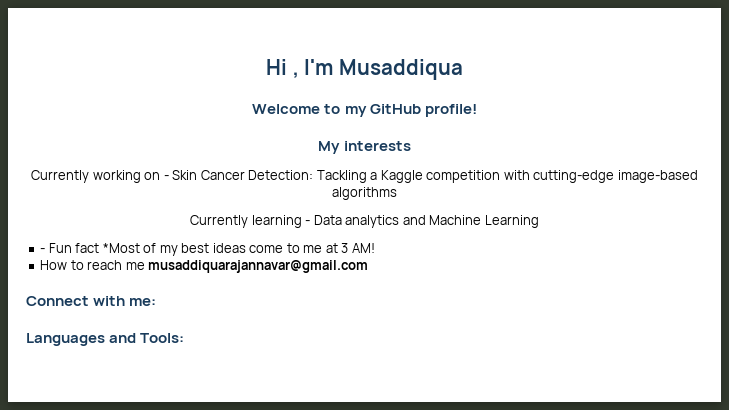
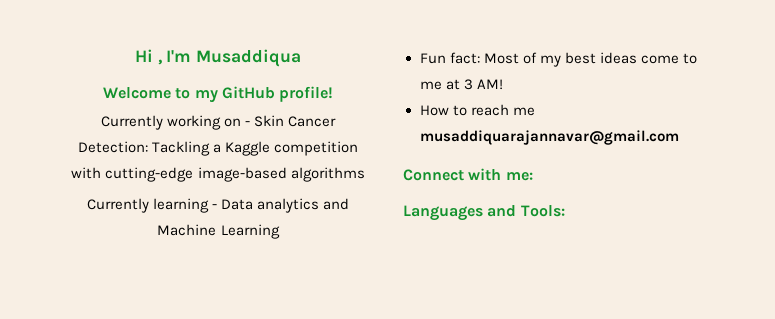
[318,141,411,154] // My interests -> (334, 94) none
[40,243,140,253] - Fun fact *Most -> [419,52,519,64] Fun fact: Most

